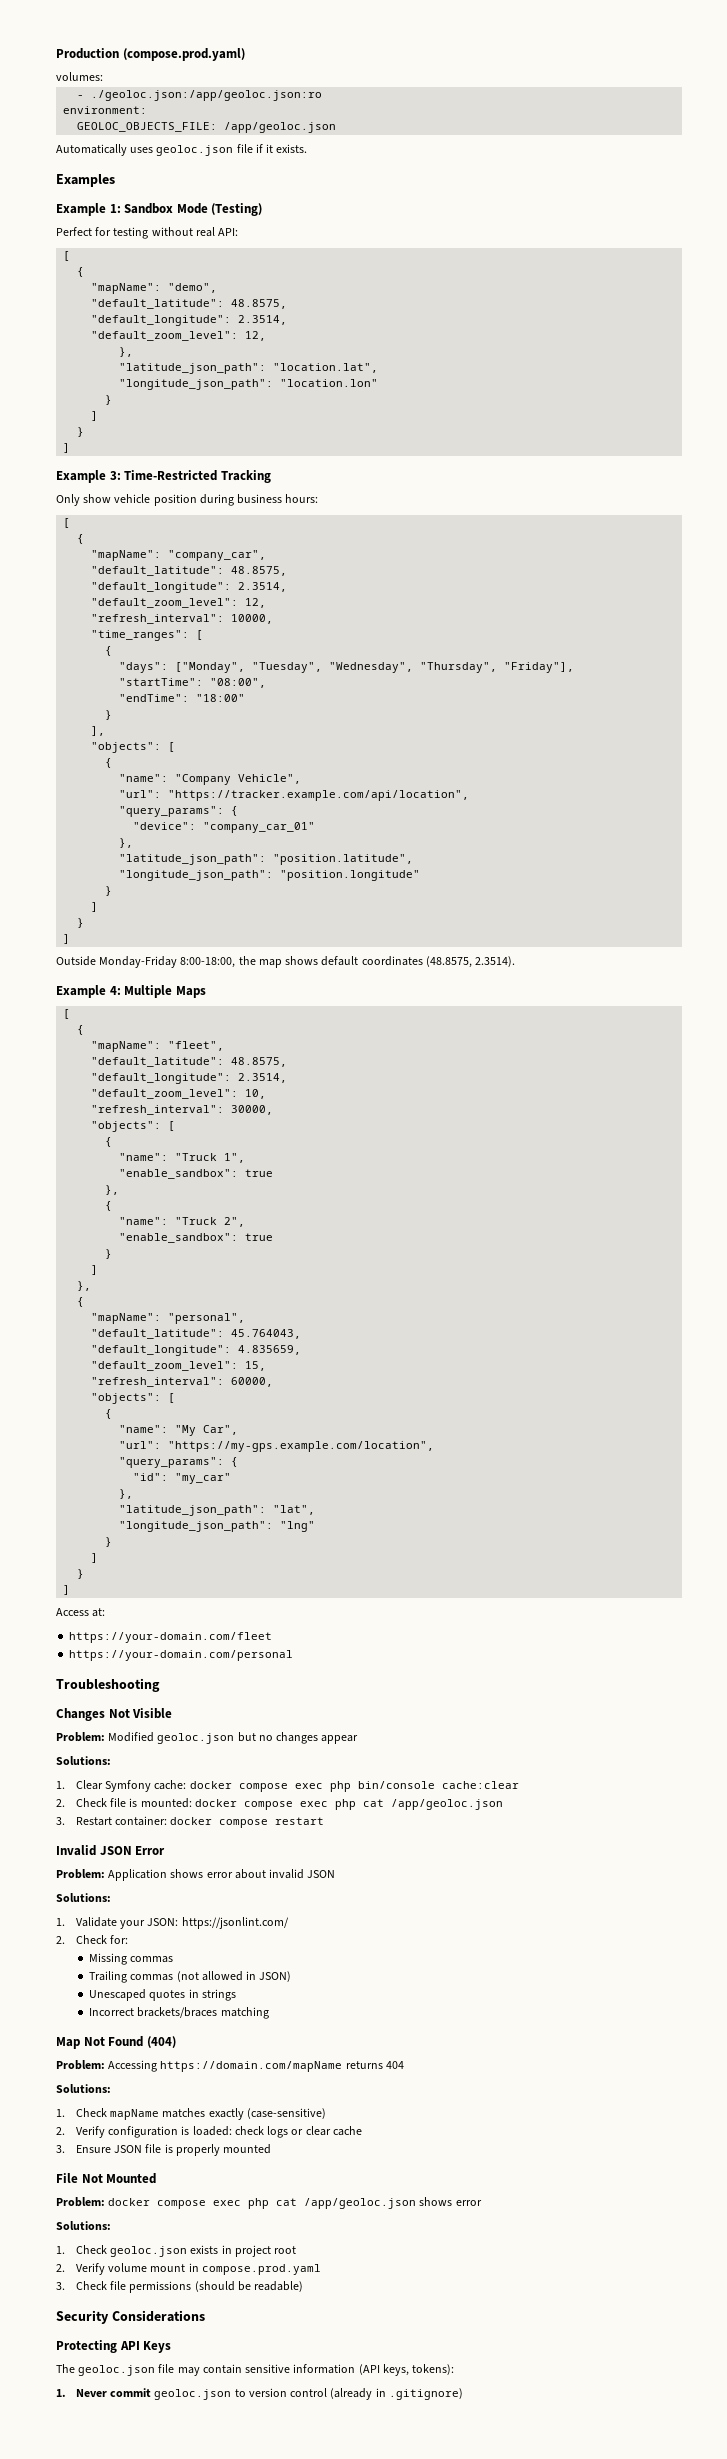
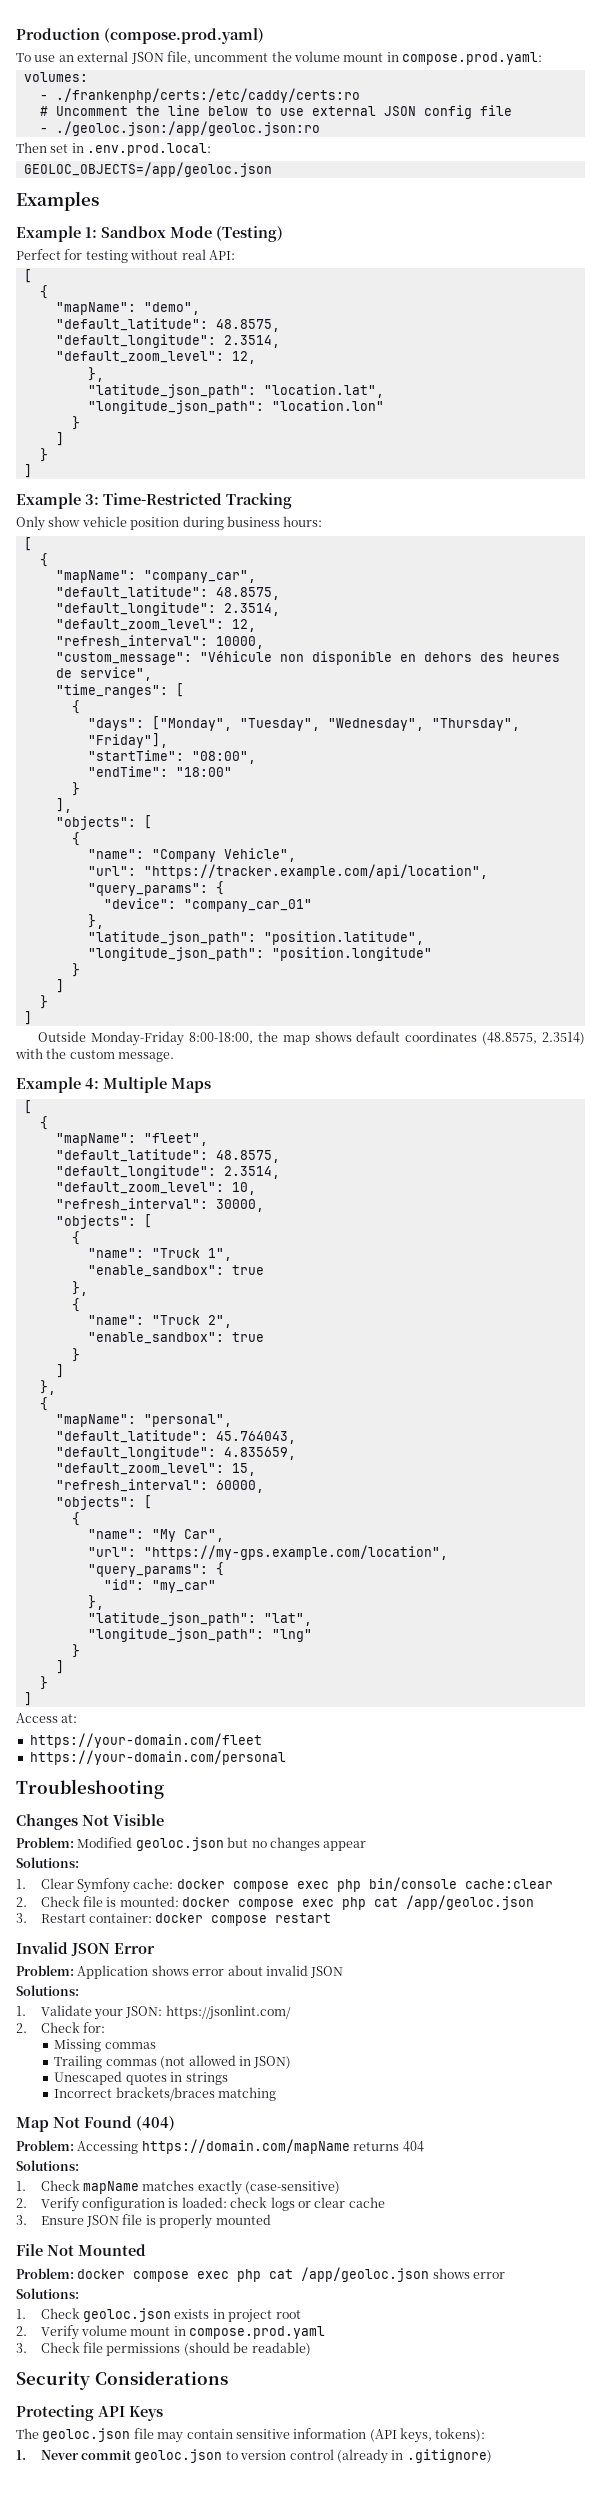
[56,72,103,81] [77,90,323,101] [63,106,148,114] [77,122,337,133] [56,144,308,156] volumes: // - ./geoloc.json:/app/geoloc.json:ro // environment: // GEOLOC_OBJECTS_FILE: /app/geoloc.json // Automatically uses geoloc.json file if it exists. -> [16,51,543,65] [23,72,88,82] [39,88,360,103] [39,105,512,119] [39,121,320,136] [16,142,212,156] [23,162,272,177] To use an external JSON file, uncomment the volume mount in compose.prod.yaml: // volumes: // - ./frankenphp/certs:/etc/caddy/certs:ro // # Uncomment the line below to use external JSON config file // - ./geoloc.json:/app/geoloc.json:ro // Then set in .env.prod.local: // GEOLOC_OBJECTS=/app/geoloc.json
(274, 619) none -> [55,651,560,665] [55,667,152,681] // "custom_message": "Véhicule non disponible en dehors des heures de service",
[475,956,516,967] 2.3514). -> [541,1032,585,1045] [15,1048,175,1062] 2.3514) with the custom message.

